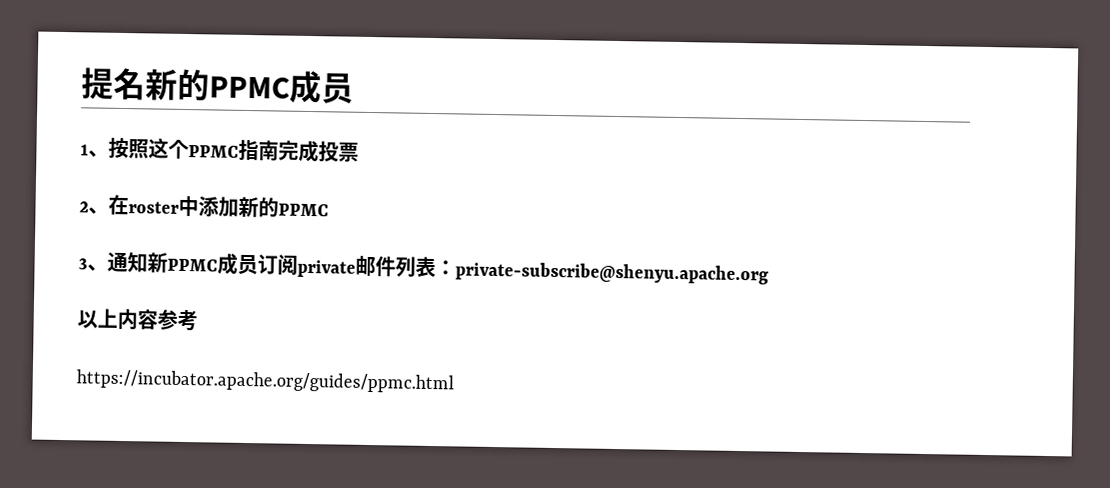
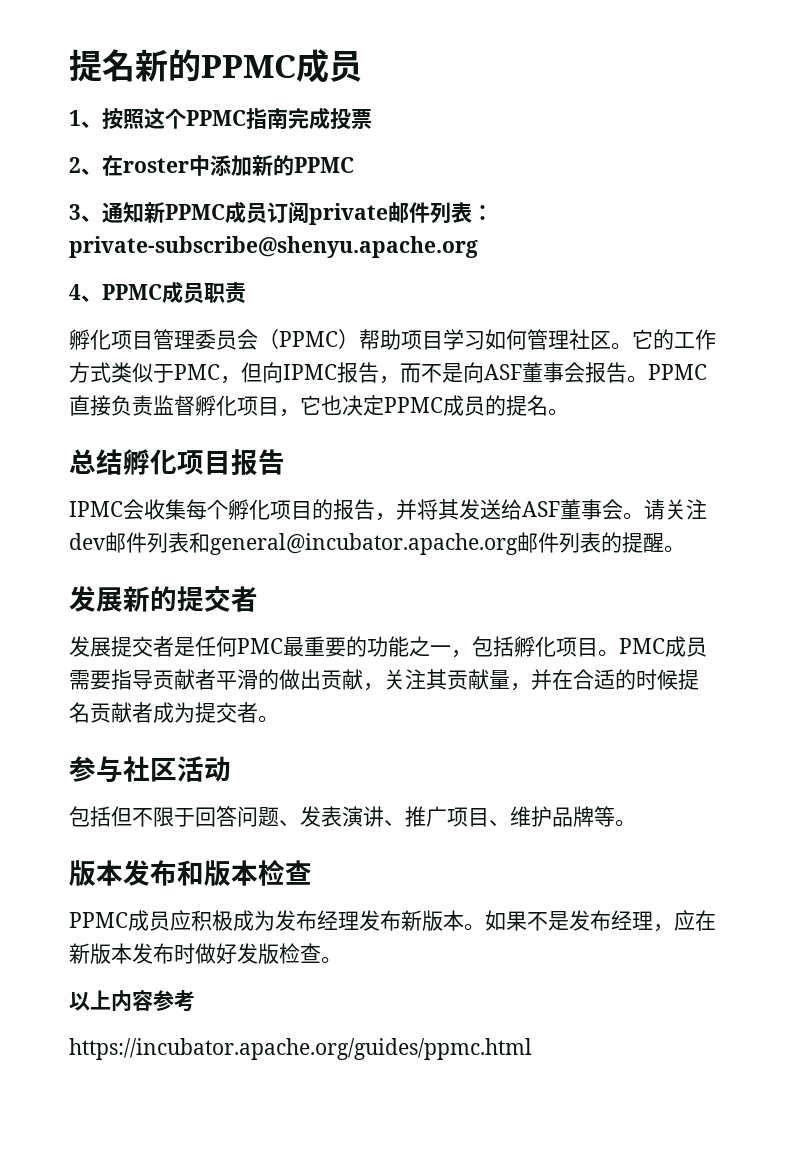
(769, 273) none -> [69,281,246,304] [69,329,716,350] [69,362,707,384] [69,395,569,417] [69,449,285,476] [69,499,707,521] [69,532,685,555] [69,586,258,612] [69,636,707,658] [69,669,699,691] [69,702,279,723] [69,756,231,783] [69,806,636,827] [69,860,312,886] [69,910,716,932] [69,943,342,964] // 4、PPMC成员职责 // 孵化项目管理委员会（PPMC）帮助项目学习如何管理社区。它的工作方式类似于PMC，但向IPMC报告，而不是向ASF董事会报告。PPMC直接负责监督孵化项目，它也决定PPMC成员的提名。 // 总结孵化项目报告 // IPMC会收集每个孵化项目的报告，并将其发送给ASF董事会。请关注dev邮件列表和general@incubator.apache.org邮件列表的提醒。 // 发展新的提交者 // 发展提交者是任何PMC最重要的功能之一，包括孵化项目。PMC成员需要指导贡献者平滑的做出贡献，关注其贡献量，并在合适的时候提名贡献者成为提交者。 // 参与社区活动 // 包括但不限于回答问题、发表演讲、推广项目、维护品牌等。 // 版本发布和版本检查 // PPMC成员应积极成为发布经理发布新版本。如果不是发布经理，应在新版本发布时做好发版检查。

